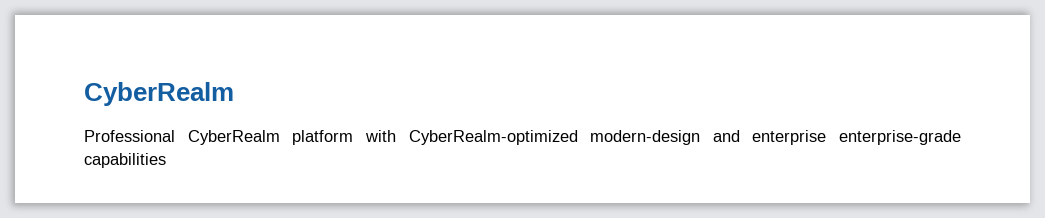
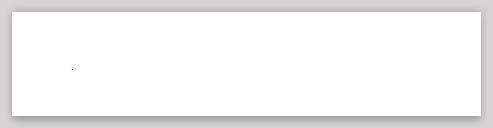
[84,82,234,106] [84,130,961,145] [84,153,166,168] CyberRealm // Professional CyberRealm platform with CyberRealm-optimized modern-design and enterprise enterprise-grade capabilities -> [71,68,74,70] .

